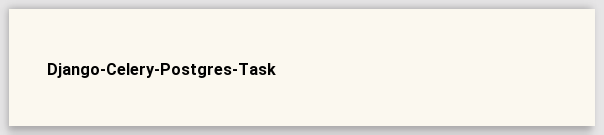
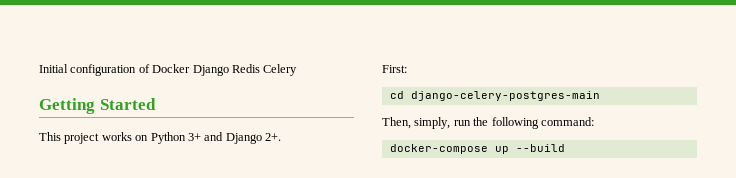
[47,63,276,78] Django-Celery-Postgres-Task -> [39,64,298,76] [39,98,156,114] [39,132,281,144] [382,65,407,73] [389,91,600,101] [382,117,594,129] [389,144,565,154] Initial configuration of Docker Django Redis Celery // Getting Started // This project works on Python 3+ and Django 2+. // First: // cd django-celery-postgres-main // Then, simply, run the following command: // docker-compose up --build

